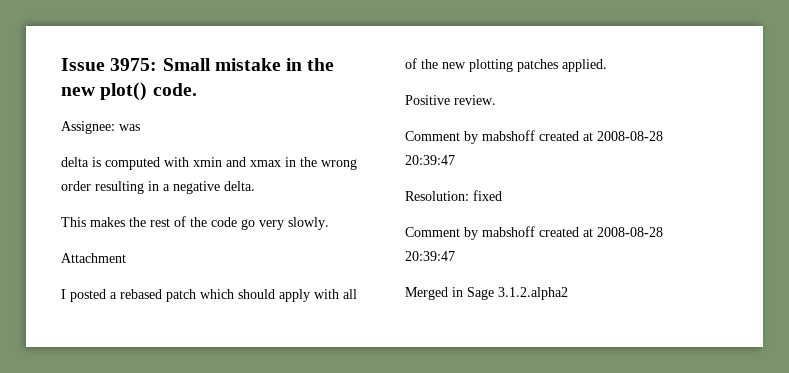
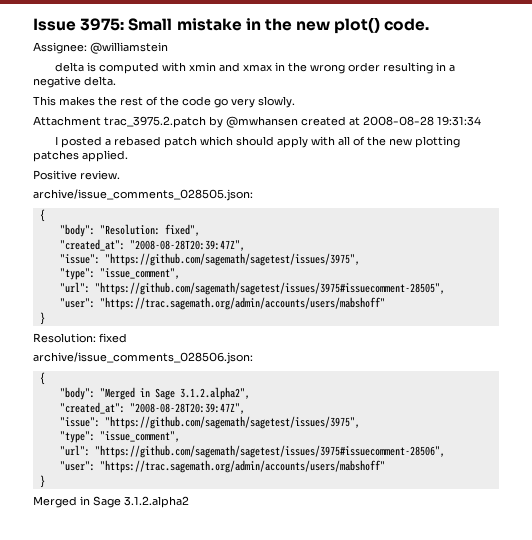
[119,124,140,131] was -> [90,42,168,54] @williamstein
(126, 258) none -> [104,116,481,128] trac_3975.2.patch by @mwhansen created at 2008-08-28 19:31:34
[405,130,663,144] [405,155,455,165] [405,190,502,201] [405,226,663,240] [405,251,455,261] Comment by mabshoff created at 2008-08-28 20:39:47 // Resolution: fixed // Comment by mabshoff created at 2008-08-28 20:39:47 -> [33,189,253,201] [39,209,45,222] [59,224,200,237] [59,239,245,251] [59,253,360,266] [59,268,180,280] [59,282,445,295] [59,297,385,310] [39,312,45,325] [33,333,127,343] [33,352,253,364] [39,372,45,385] [59,387,250,400] [59,402,245,414] [59,416,360,429] [59,431,180,443] [59,445,445,458] [59,460,385,473] [39,475,45,488] archive/issue_comments_028505.json: // { // "body": "Resolution: fixed", // "created_at": "2008-08-28T20:39:47Z", // "issue": "https://github.com/sagemath/sagetest/issues/3975", // "type": "issue_comment", // "url": "https://github.com/sagemath/sagetest/issues/3975#issuecomment-28505", // "user": "https://trac.sagemath.org/admin/accounts/users/mabshoff" // } // Resolution: fixed // archive/issue_comments_028506.json: // { // "body": "Merged in Sage 3.1.2.alpha2", // "created_at": "2008-08-28T20:39:47Z", // "issue": "https://github.com/sagemath/sagetest/issues/3975", // "type": "issue_comment", // "url": "https://github.com/sagemath/sagetest/issues/3975#issuecomment-28506", // "user": "https://trac.sagemath.org/admin/accounts/users/mabshoff" // }

